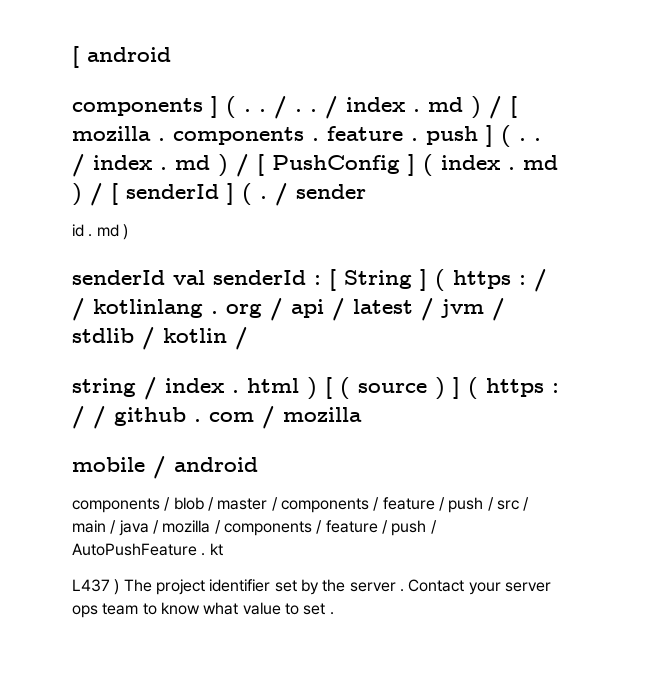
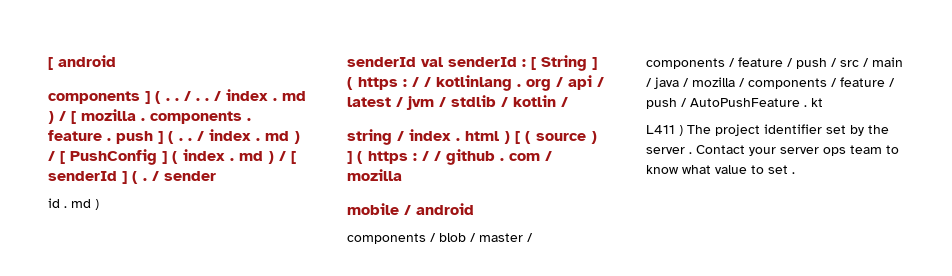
[72,579,110,592] L437 -> [646,125,675,134] L411

